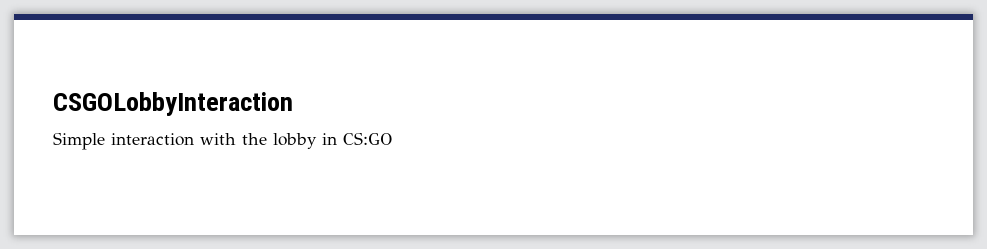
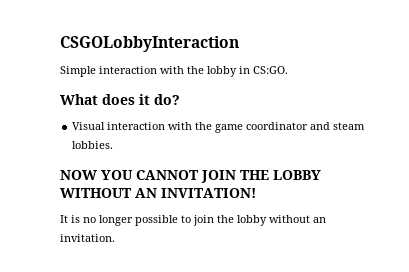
[343,132,393,145] CS:GO -> [253,66,288,74] [60,94,180,105] [72,122,366,133] [72,141,114,149] [60,170,321,183] [60,188,256,198] [60,215,326,226] [60,234,115,242] CS:GO. // What does it do? // Visual interaction with the game coordinator and steam lobbies. // NOW YOU CANNOT JOIN THE LOBBY WITHOUT AN INVITATION! // It is no longer possible to join the lobby without an invitation.

